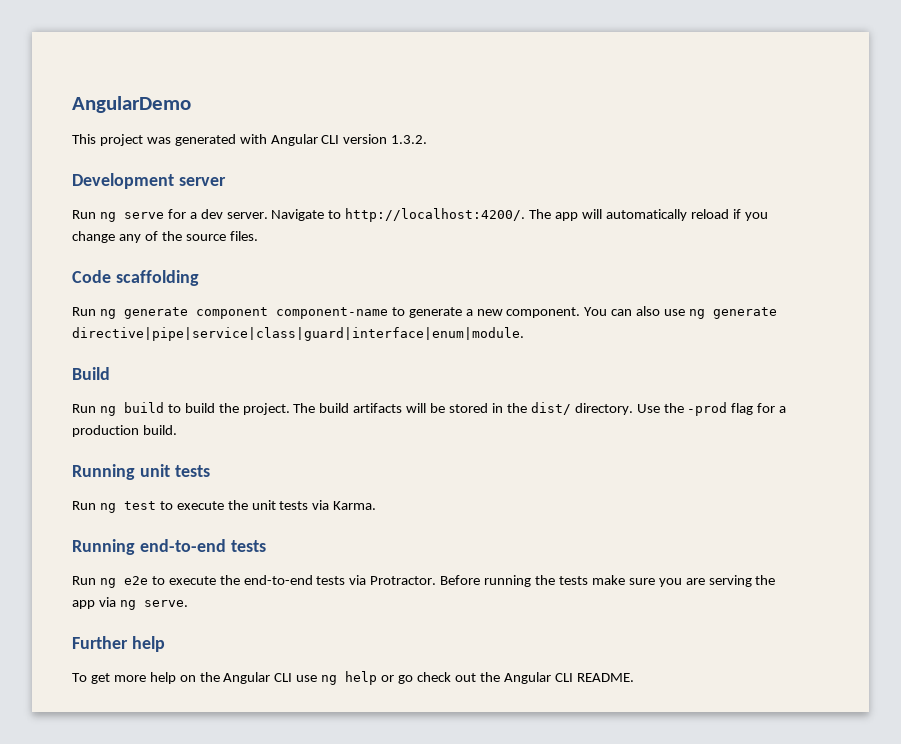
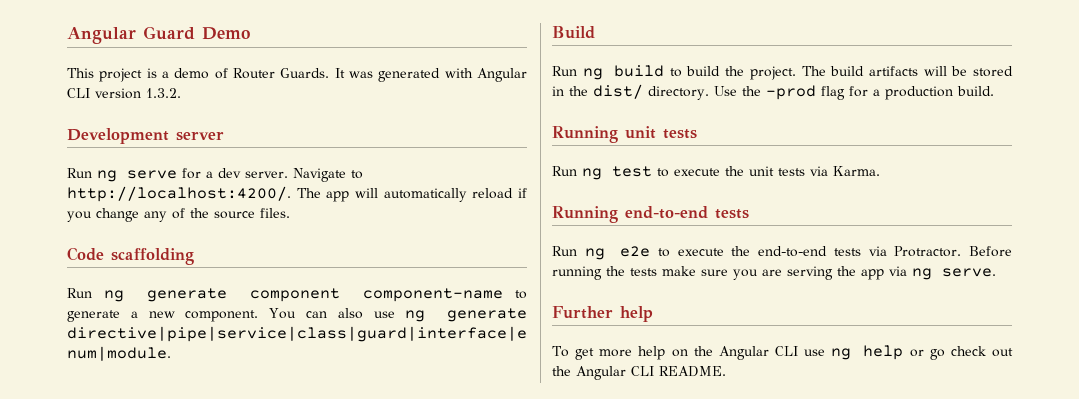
[72,96,191,113] AngularDemo -> [67,26,250,44] Angular Guard Demo
(143, 140) none -> [146,68,345,79] is a demo of Router Guards. It

